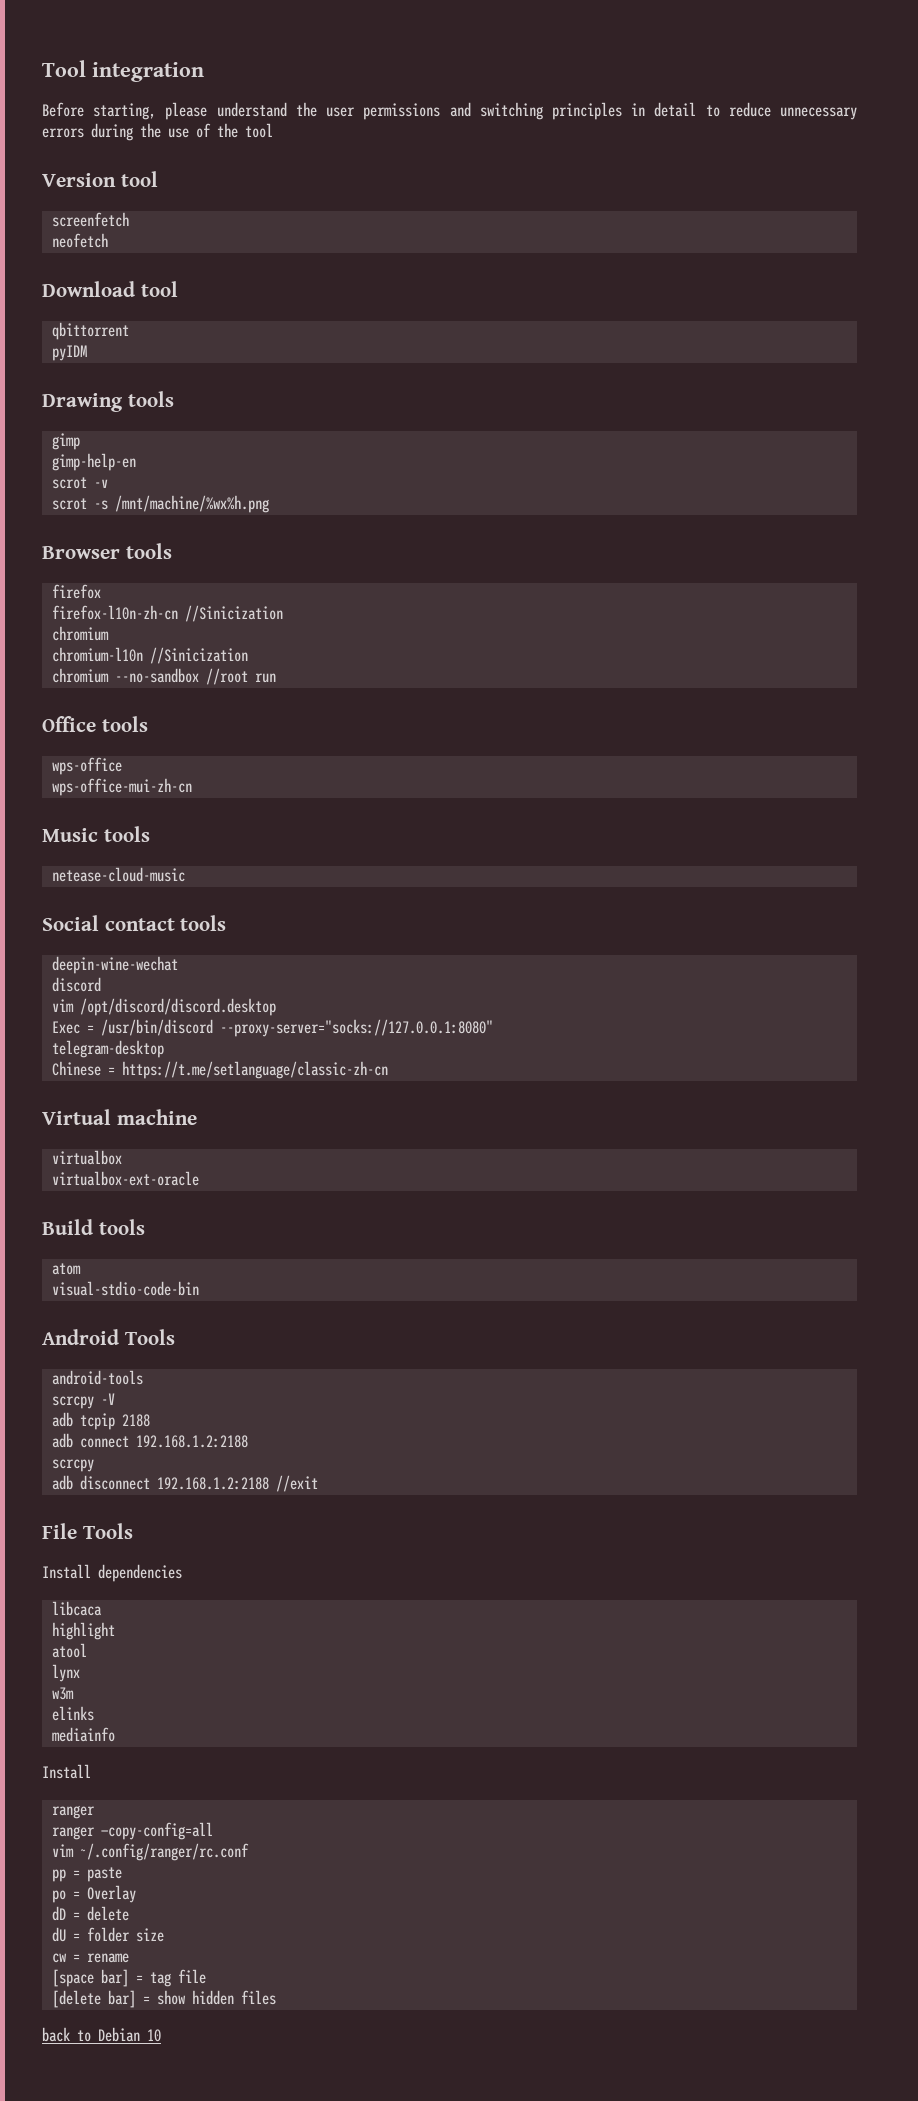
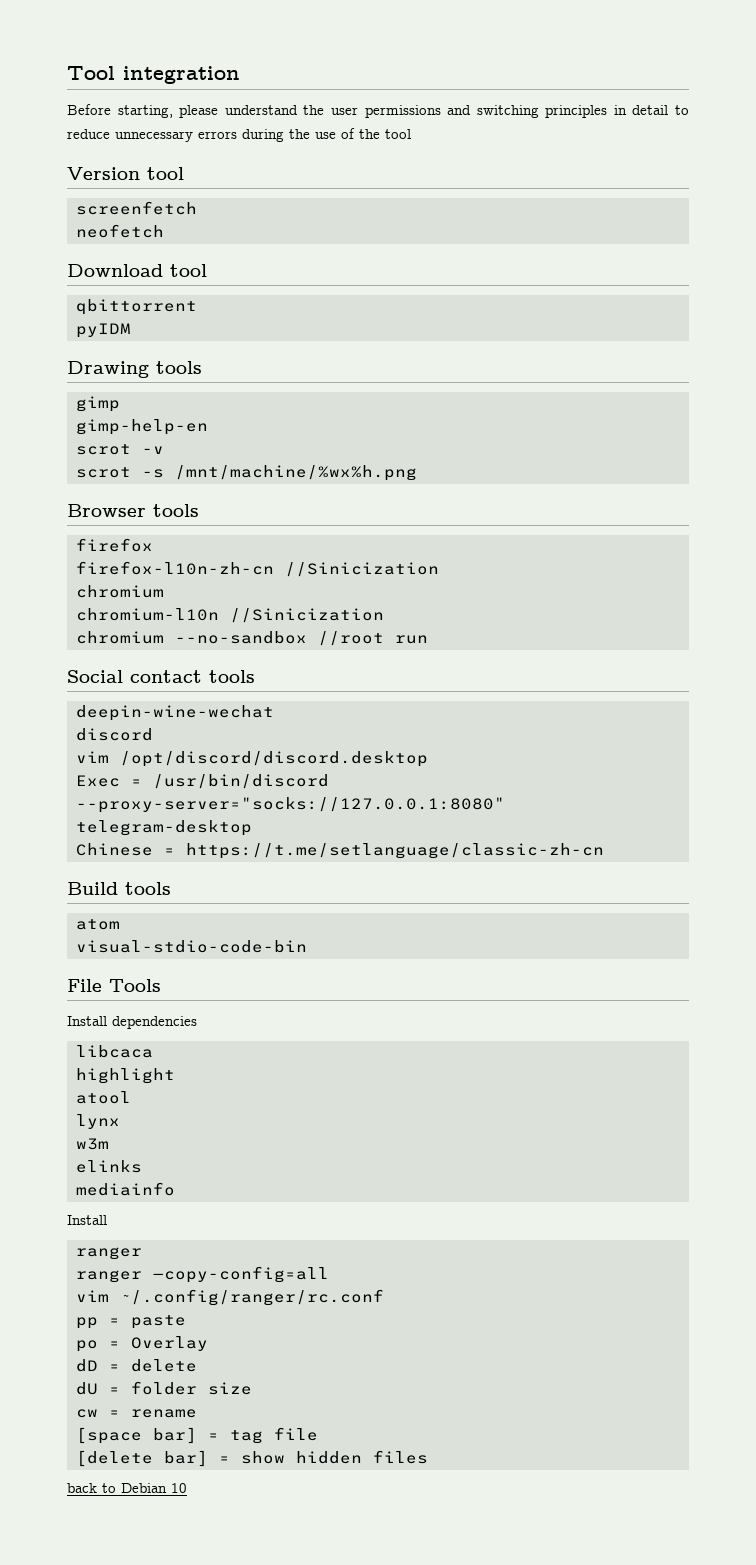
[42,716,148,732] [51,757,122,775] [51,778,192,796] [42,826,150,842] [51,867,185,882] // Office tools // wps-office // wps-office-mui-zh-cn // Music tools // netease-cloud-music -> (428, 639) none
[42,1109,197,1125] [51,1150,122,1165] [51,1171,199,1186] // Virtual machine // virtualbox // virtualbox-ext-oracle -> (604, 851) none
[42,1329,175,1345] [51,1370,143,1385] [51,1393,115,1409] [51,1412,150,1430] [51,1433,248,1448] [51,1459,94,1472] [51,1475,318,1492] // Android Tools // android-tools // scrcpy -V // adb tcpip 2188 // adb connect 192.168.1.2:2188 // scrcpy // adb disconnect 192.168.1.2:2188 //exit -> (307, 946) none

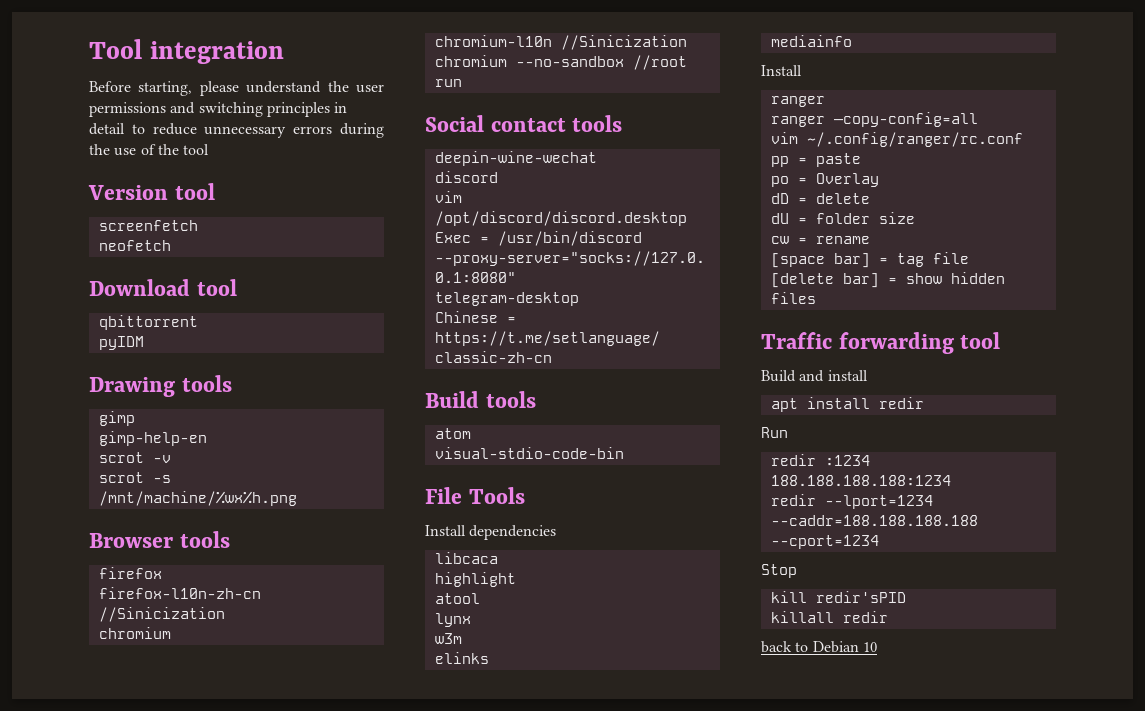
(428, 1457) none -> [761,332,1001,354] [761,370,868,382] [770,397,924,412] [761,427,788,438] [770,454,870,466] [770,475,951,486] [770,494,933,509] [770,515,978,526] [770,535,879,549] [761,564,797,578] [770,591,906,603] [770,611,888,623] // Traffic forwarding tool // Build and install // apt install redir // Run // redir :1234 188.188.188.188:1234 // redir --lport=1234 --caddr=188.188.188.188 --cport=1234 // Stop // kill redir'sPID // killall redir

